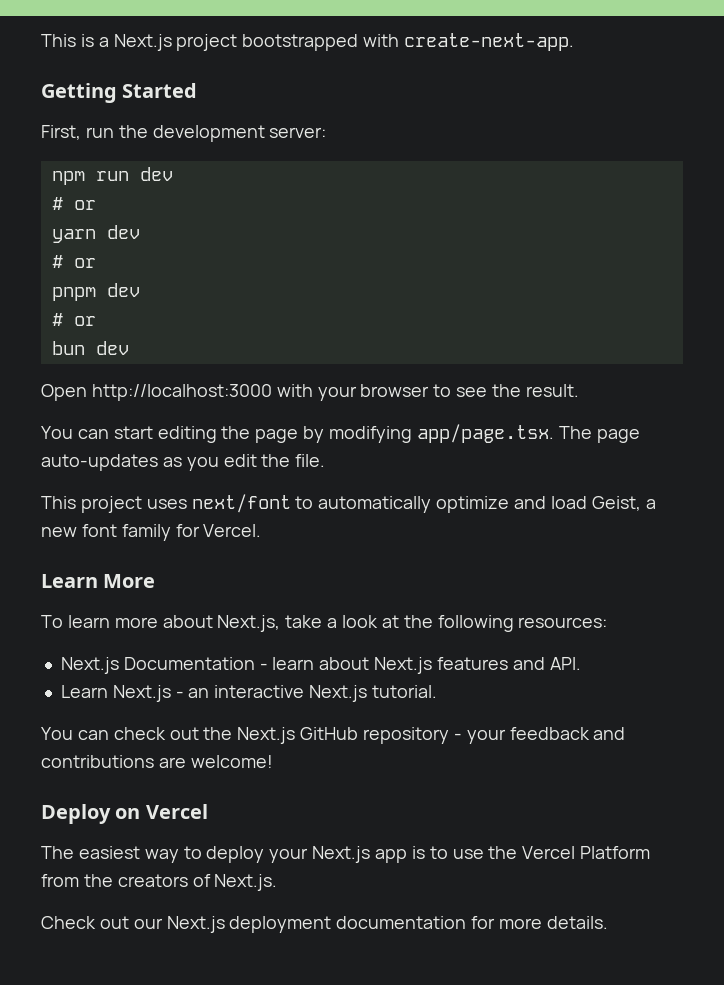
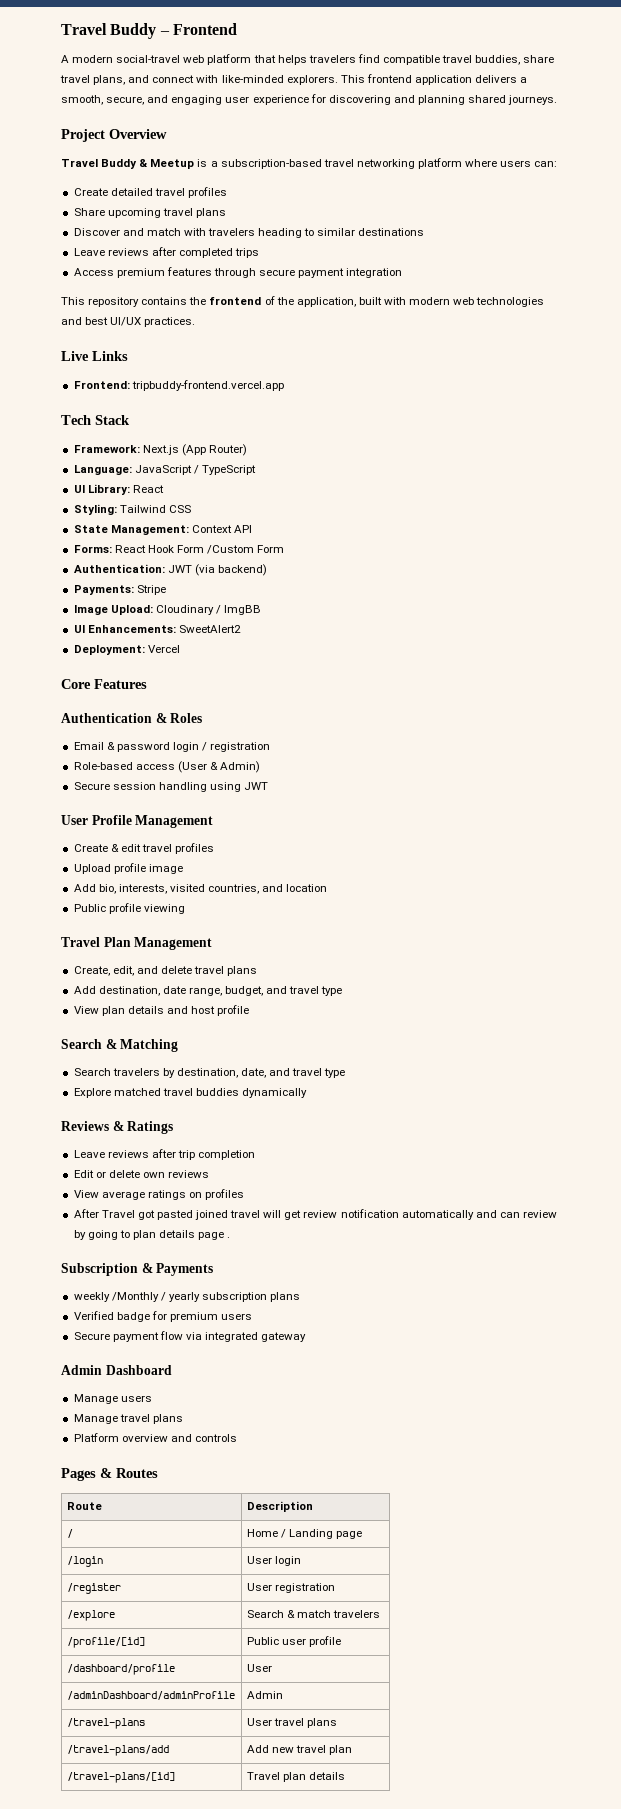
[41,33,575,51] [41,83,198,103] [41,125,327,142] [51,167,173,185] [51,197,96,210] [51,225,140,243] [51,255,96,268] [51,283,140,301] [51,313,96,326] [51,341,129,355] [41,384,579,401] [41,424,640,443] [41,454,326,471] [41,494,656,513] [41,524,262,541] [41,574,156,588] [41,615,608,632] [60,657,581,674] [60,685,437,702] [41,727,626,744] [41,755,273,768] [41,804,208,824] [41,846,651,863] [41,874,278,891] [41,916,608,933] This is a Next.js project bootstrapped with create-next-app. // Getting Started // First, run the development server: // npm run dev // # or // yarn dev // # or // pnpm dev // # or // bun dev // Open http://localhost:3000 with your browser to see the result. // You can start editing the page by modifying app/page.tsx. The page auto-updates as you edit the file. // This project uses next/font to automatically optimize and load Geist, a new font family for Vercel. // Learn More // To learn more about Next.js, take a look at the following resources: // Next.js Documentation - learn about Next.js features and API. // Learn Next.js - an interactive Next.js tutorial. // You can check out the Next.js GitHub repository - your feedback and contributions are welcome! // Deploy on Vercel // The easiest way to deploy your Next.js app is to use the Vercel Platform from the creators of Next.js. // Check out our Next.js deployment documentation for more details. -> [61,23,237,39] [61,54,555,65] [60,74,528,85] [61,94,558,105] [61,129,167,142] [61,158,558,169] [73,187,227,198] [73,208,226,218] [73,228,425,238] [73,247,260,258] [73,267,403,278] [61,296,545,307] [61,317,196,327] [61,351,128,361] [73,380,284,391] [61,415,130,425] [73,444,247,456] [73,465,256,475] [73,484,164,495] [73,504,191,515] [73,525,252,535] [73,545,285,554] [73,564,267,576] [73,585,166,595] [73,605,262,615] [73,625,241,633] [73,645,180,655] [61,679,147,689] [61,713,203,723] [73,742,271,752] [73,761,261,773] [73,782,269,792] [61,815,214,828] [73,843,215,854] [73,863,183,874] [73,884,328,894] [73,903,185,914] [61,937,213,950] [73,966,258,976] [73,986,343,996] [73,1005,250,1016] [61,1039,179,1052] [73,1068,346,1078] [73,1088,308,1098] [61,1121,174,1134] [73,1149,256,1160] [73,1170,210,1178] [73,1189,245,1200] [73,1209,558,1220] [73,1230,231,1240] [61,1263,214,1276] [73,1292,301,1302] [73,1311,253,1322] [73,1331,307,1342] [61,1365,172,1375] [73,1394,152,1404] [73,1414,183,1424] [73,1433,237,1442] [61,1468,158,1481] [66,1502,102,1510] [246,1501,313,1512] [66,1529,73,1538] [246,1529,362,1539] [66,1556,103,1567] [246,1556,301,1566] [66,1583,121,1594] [246,1583,335,1593] [66,1610,115,1621] [246,1610,380,1618] [66,1637,145,1648] [246,1636,341,1647] [66,1664,175,1675] [246,1664,272,1672] [66,1691,235,1700] [246,1691,283,1699] [66,1718,145,1729] [246,1718,337,1728] [66,1745,169,1756] [246,1745,352,1755] [66,1772,175,1783] [246,1772,345,1782] Travel Buddy – Frontend // A modern social-travel web platform that helps travelers find compatible travel buddies, share travel plans, and connect with like-minded explorers. This frontend application delivers a smooth, secure, and engaging user experience for discovering and planning shared journeys. // Project Overview // Travel Buddy & Meetup is a subscription-based travel networking platform where users can: // Create detailed travel profiles // Share upcoming travel plans // Discover and match with travelers heading to similar destinations // Leave reviews after completed trips // Access premium features through secure payment integration // This repository contains the frontend of the application, built with modern web technologies and best UI/UX practices. // Live Links // Frontend: tripbuddy-frontend.vercel.app // Tech Stack // Framework: Next.js (App Router) // Language: JavaScript / TypeScript // UI Library: React // Styling: Tailwind CSS // State Management: Context API // Forms: React Hook Form /Custom Form // Authentication: JWT (via backend) // Payments: Stripe // Image Upload: Cloudinary / ImgBB // UI Enhancements: SweetAlert2 // Deployment: Vercel // Core Features // Authentication & Roles // Email & password login / registration // Role-based access (User & Admin) // Secure session handling using JWT // User Profile Management // Create & edit travel profiles // Upload profile image // Add bio, interests, visited countries, and location // Public profile viewing // Travel Plan Management // Create, edit, and delete travel plans // Add destination, date range, budget, and travel type // View plan details and host profile // Search & Matching // Search travelers by destination, date, and travel type // Explore matched travel buddies dynamically // Reviews & Ratings // Leave reviews after trip completion // Edit or delete own reviews // View average ratings on profiles // After Travel got pasted joined travel will get review notification automatically and can review by going to plan details page . // Subscription & Payments // weekly /Monthly / yearly subscription plans // Verified badge for premium users // Secure payment flow via integrated gateway // Admin Dashboard // Manage users // Manage travel plans // Platform overview and controls // Pages & Routes // Route | Description // / | Home / Landing page // /login | User login // /register | User registration // /explore | Search & match travelers // /profile/[id] | Public user profile // /dashboard/profile | User // /adminDashboard/adminProfile | Admin // /travel-plans | User travel plans // /travel-plans/add | Add new travel plan // /travel-plans/[id] | Travel plan details

